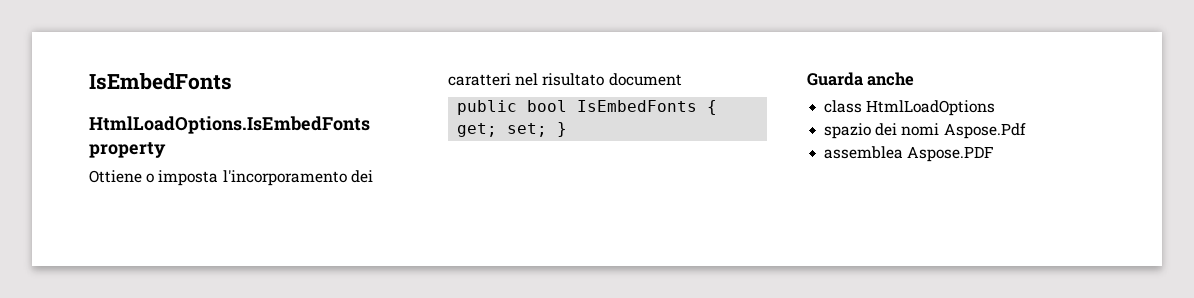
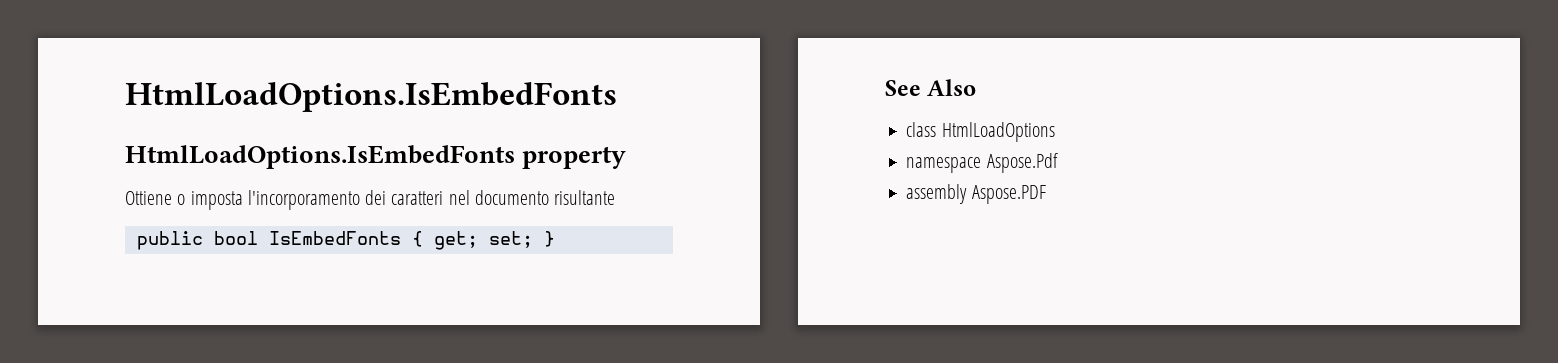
[89,73,232,90] IsEmbedFonts -> [125,82,617,112] HtmlLoadOptions.IsEmbedFonts
[542,73,682,86] risultato document -> [474,190,616,205] documento risultante
[807,72,915,86] Guarda anche -> [885,79,977,96] See Also
[824,123,940,139] spazio dei nomi -> [906,157,982,173] namespace
[824,146,904,159] assemblea -> [906,184,968,204] assembly

